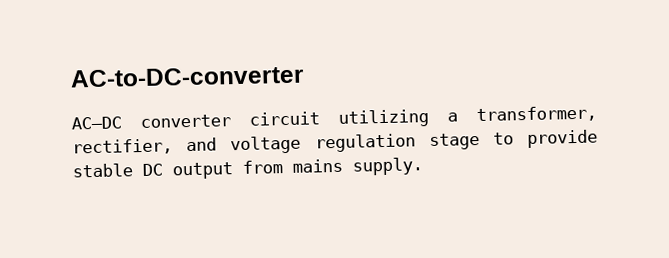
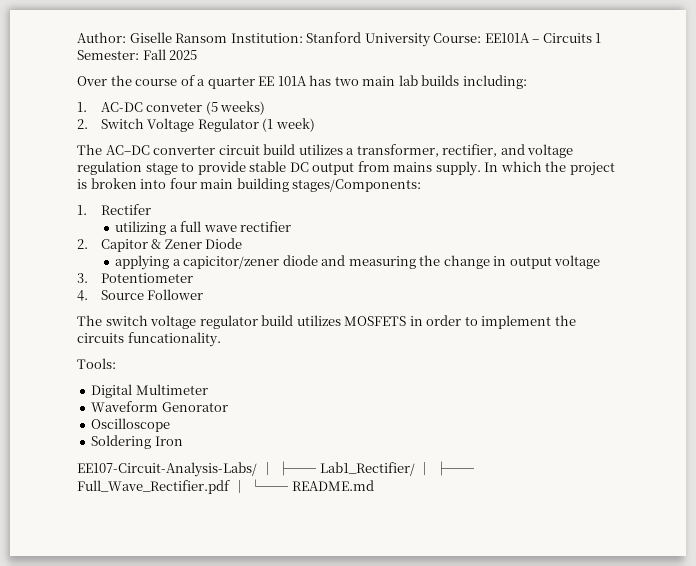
[70,65,305,88] AC-to-DC-converter // -> [77,32,602,47] [77,49,198,60] [77,75,527,89] [77,101,266,115] [77,118,315,132] [77,144,102,155] Author: Giselle Ransom Institution: Stanford University Course: EE101A – Circuits 1 Semester: Fall 2025 // Over the course of a quarter EE 101A has two main lab builds including: // 1. AC-DC conveter (5 weeks) // 2. Switch Voltage Regulator (1 week) // The
[338,109,429,128] utilizing -> [263,144,343,155] build utilizes
(423, 166) none -> [484,161,615,176] [77,178,422,192] [77,204,151,215] [115,221,292,235] [77,238,243,252] [115,255,601,270] [77,273,193,283] [77,289,204,301] [77,315,576,329] [77,332,221,347] [77,358,116,369] [91,384,208,398] [91,401,228,412] [91,418,171,432] [91,435,183,449] [77,461,474,477] [77,479,374,494] In which the project is broken into four main building stages/Components: // 1. Rectifer // utilizing a full wave rectifier // 2. Capitor & Zener Diode // applying a capicitor/zener diode and measuring the change in output voltage // 3. Potentiometer // 4. Source Follower // The switch voltage regulator build utilizes MOSFETS in order to implement the circuits funcationality. // Tools: // Digital Multimeter // Waveform Genorator // Oscilloscope // Soldering Iron // EE107-Circuit-Analysis-Labs/ │ ├── Lab1_Rectifier/ │ ├── Full_Wave_Rectifier.pdf │ └── README.md

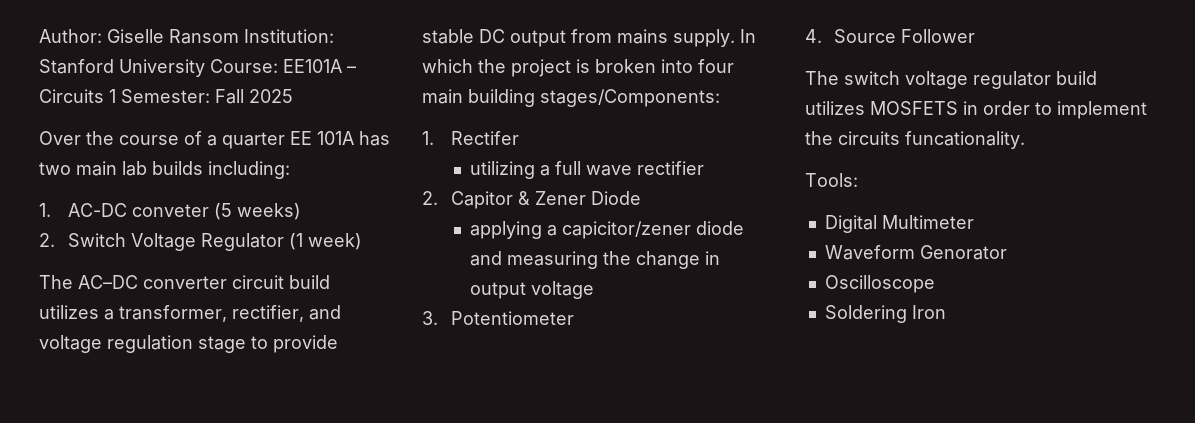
[77,461,474,477] [77,479,374,494] // EE107-Circuit-Analysis-Labs/ │ ├── Lab1_Rectifier/ │ ├── Full_Wave_Rectifier.pdf │ └── README.md -> (946, 312) none

